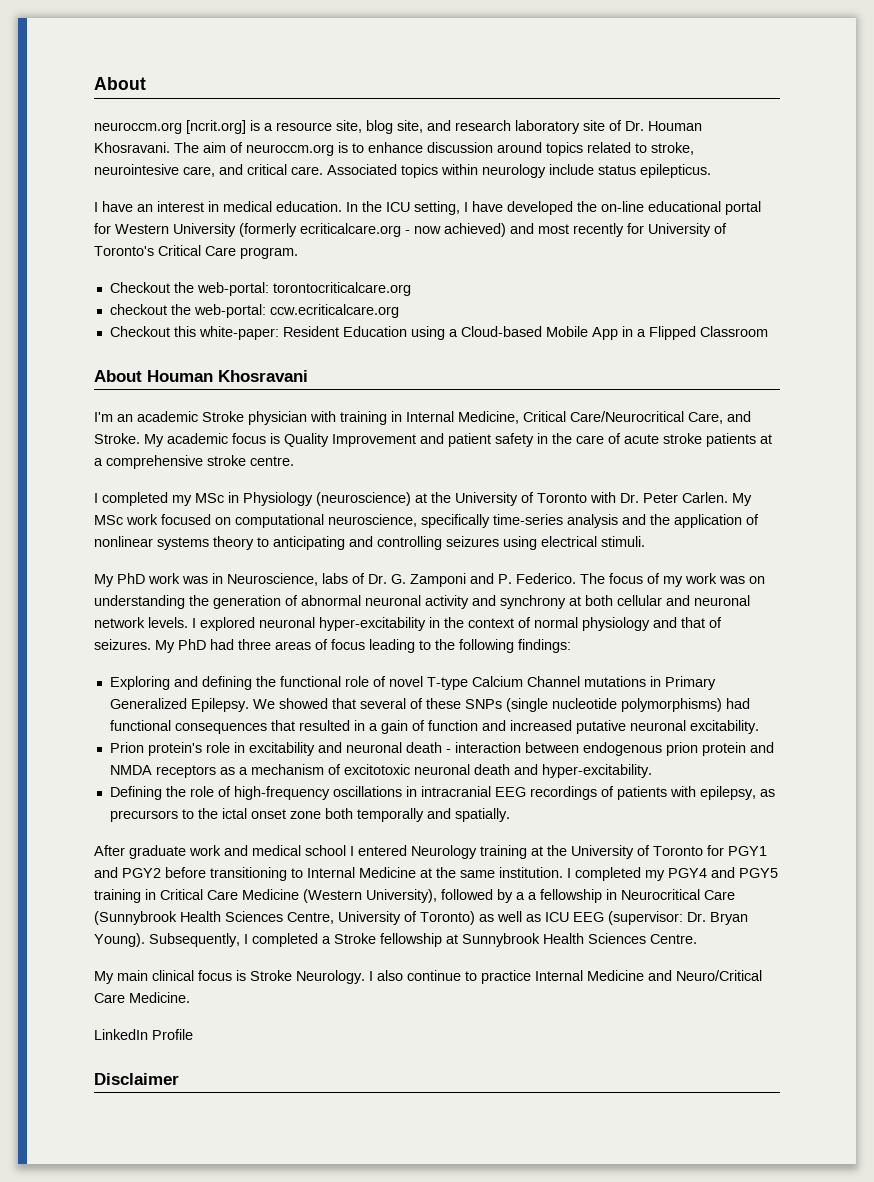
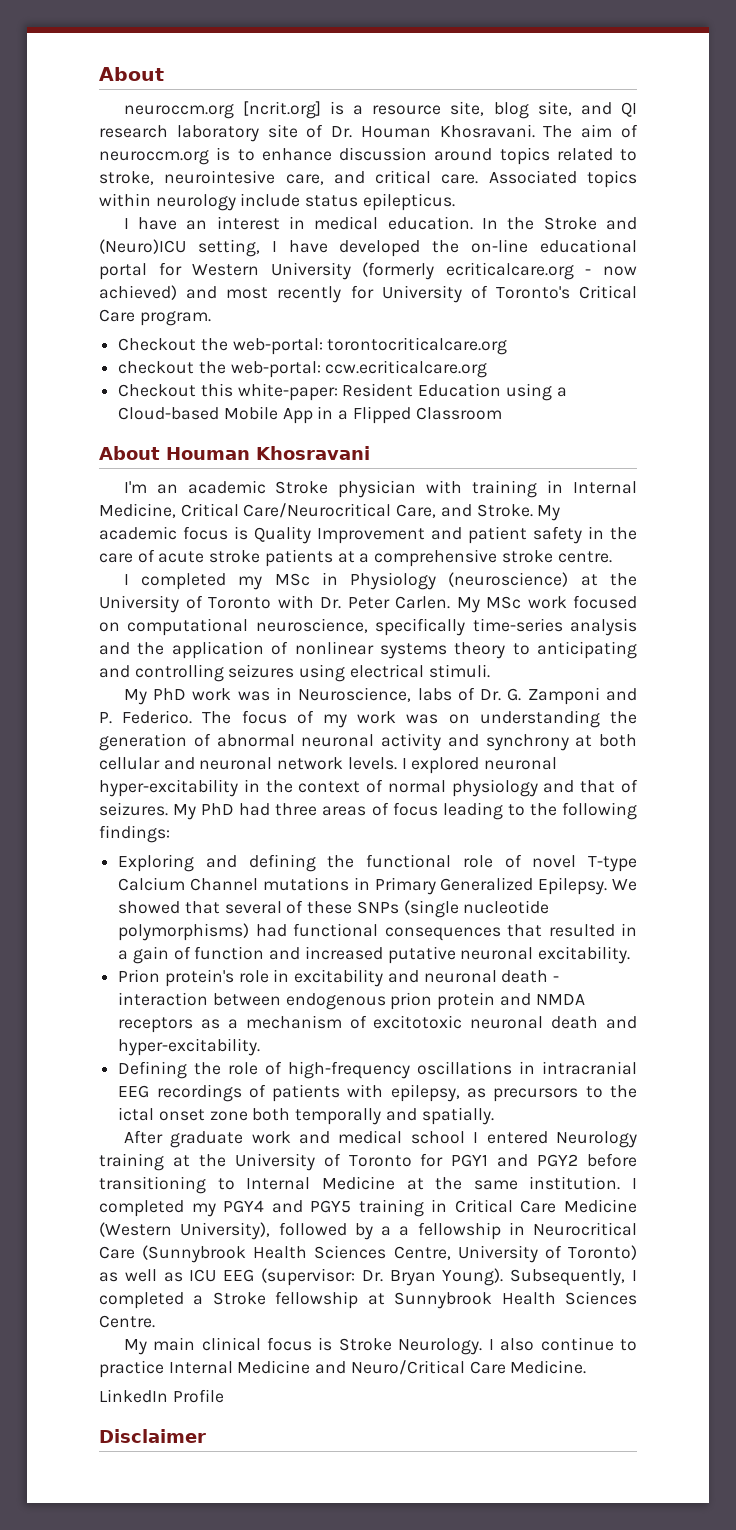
(451, 125) none -> [621,102,637,117] QI
[386,202,410,212] ICU -> [543,217,637,230] [99,239,186,254] Stroke and (Neuro)ICU

